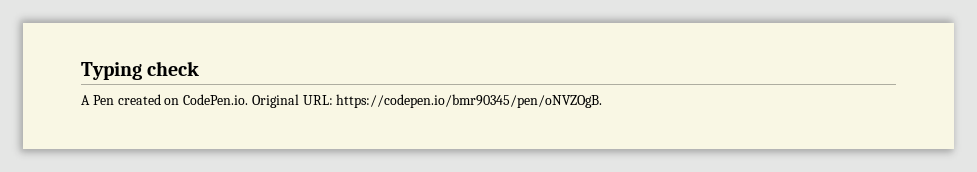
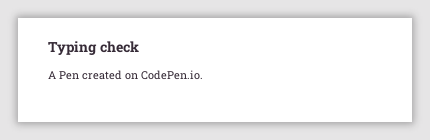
[251,94,603,108] Original URL: https://codepen.io/bmr90345/pen/oNVZOgB. -> (203, 75) none

